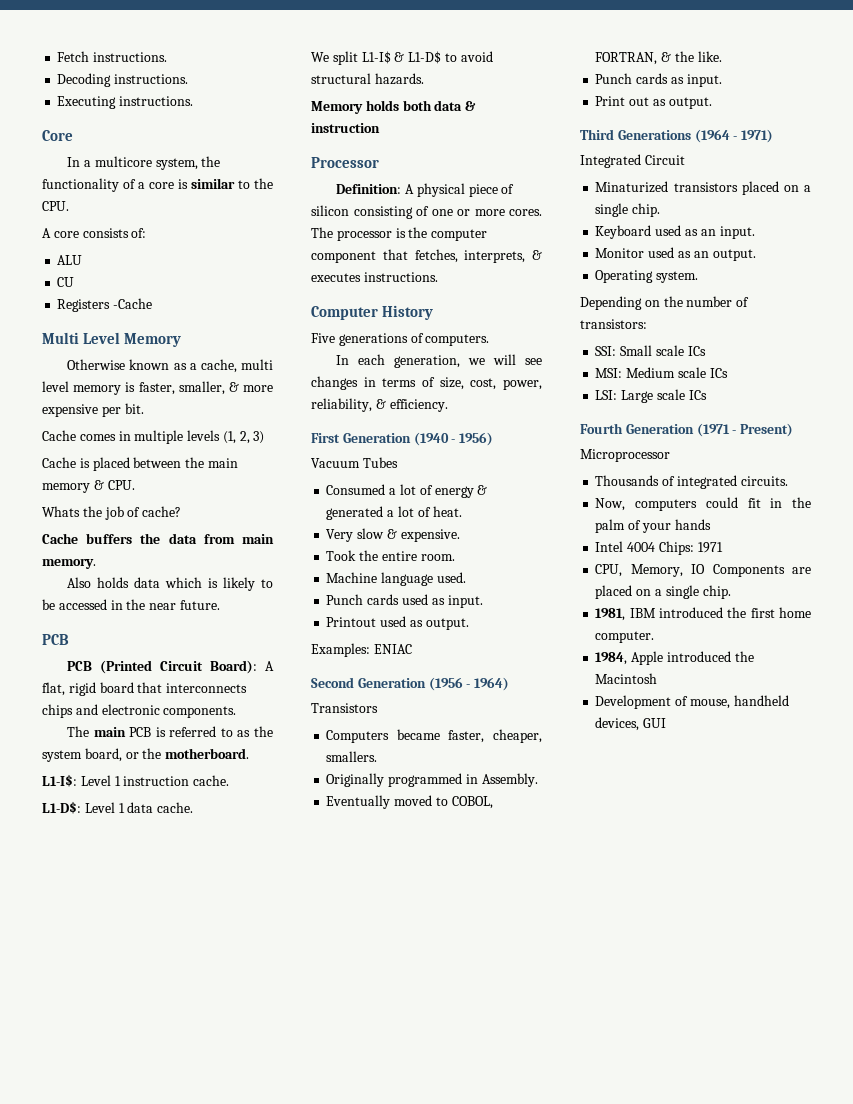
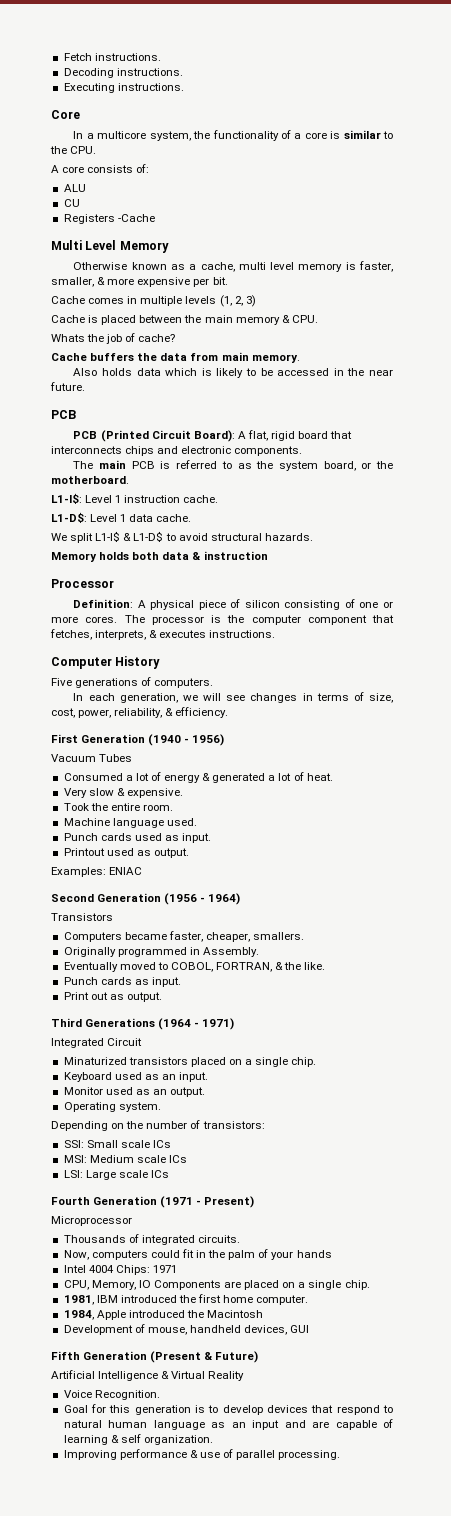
(667, 723) none -> [51,1351,259,1363] [51,1370,245,1381] [63,1390,160,1400] [63,1404,393,1415] [63,1419,394,1430] [63,1434,213,1445] [63,1449,341,1460] // Fifth Generation (Present & Future) // Artificial Intelligence & Virtual Reality // Voice Recognition. // Goal for this generation is to develop devices that respond to natural human language as an input and are capable of learning & self organization. // Improving performance & use of parallel processing.

